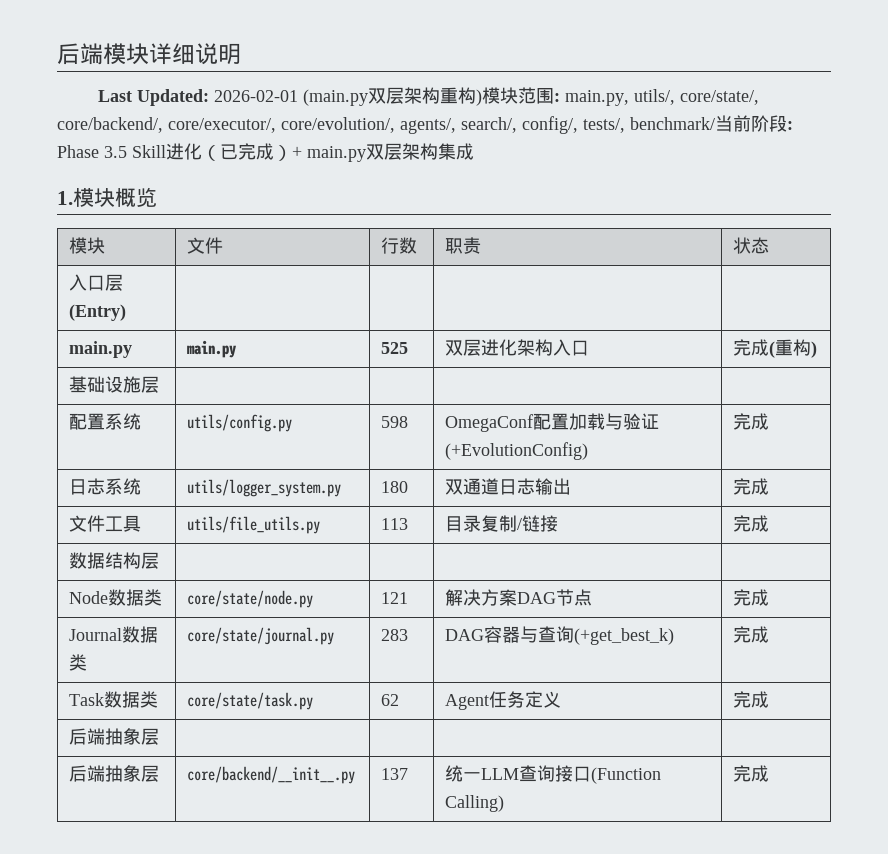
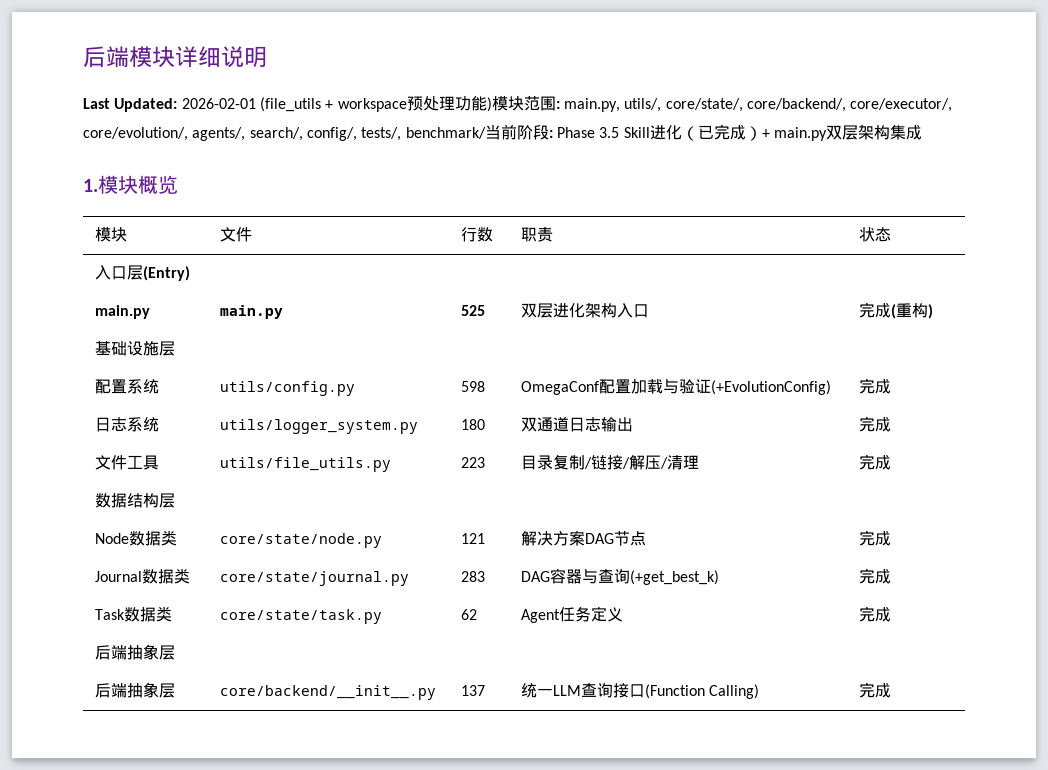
[302,87,476,106] (main.py双层架构重构 -> [259,96,487,112] (file_utils + workspace预处理功能
[381,518,409,530] 113 -> [460,457,485,468] 223
(559, 523) none -> [621,455,699,470] /解压/清理

